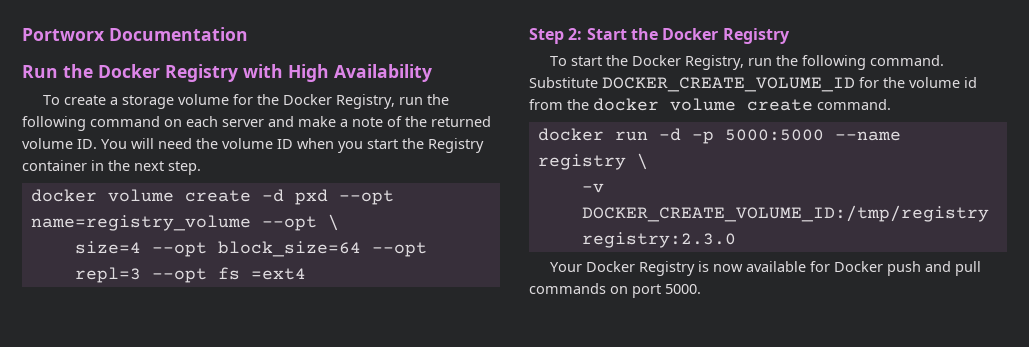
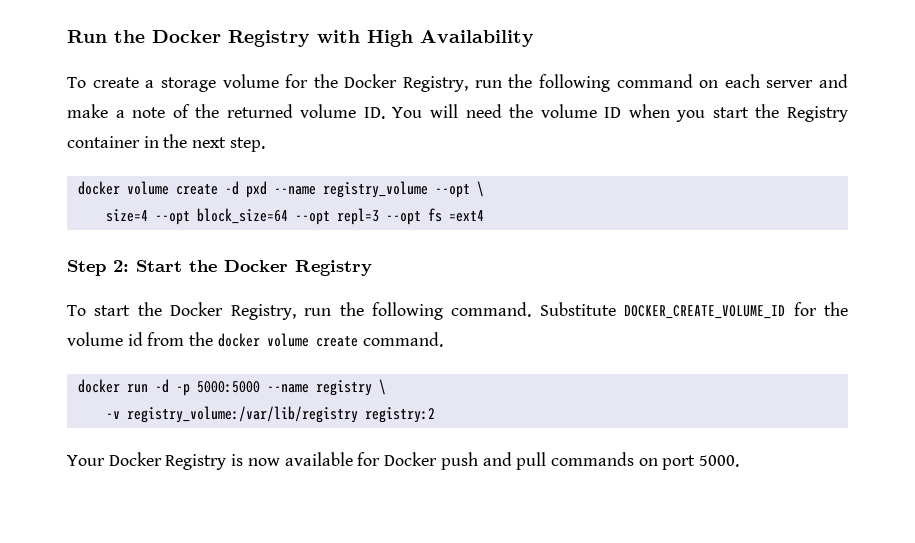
[22,27,248,41] Portworx Documentation // -> (67, 36) none
[338,190,394,205] [30,215,251,231] --opt name=registry_volume -> [273,181,428,198] --name registry_volume
[581,205,989,222] [581,232,736,248] DOCKER_CREATE_VOLUME_ID:/tmp/registry registry:2.3.0 -> [126,406,435,423] registry_volume:/var/lib/registry registry:2

